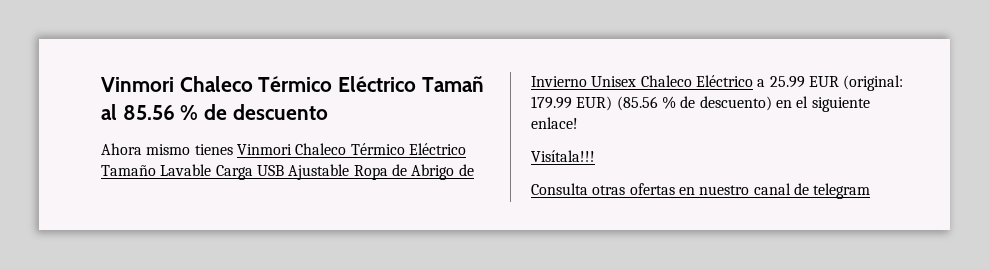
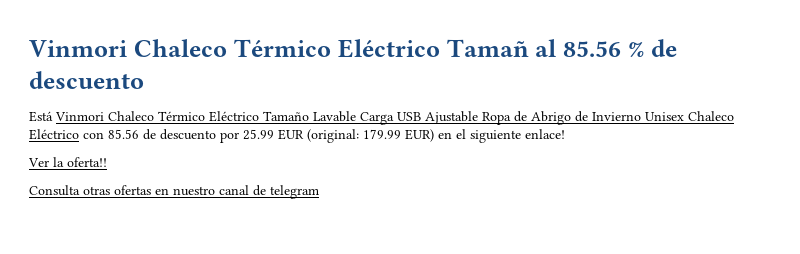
[101,143,233,155] Ahora mismo tienes -> [29,111,53,122] Está
[757,79,766,87] a -> [83,129,239,143] con 85.56 de descuento por
[616,96,772,111] (85.56 % de descuento) -> (434, 135) none
[531,150,595,162] Visítala!!! -> [28,157,107,167] Ver la oferta!!

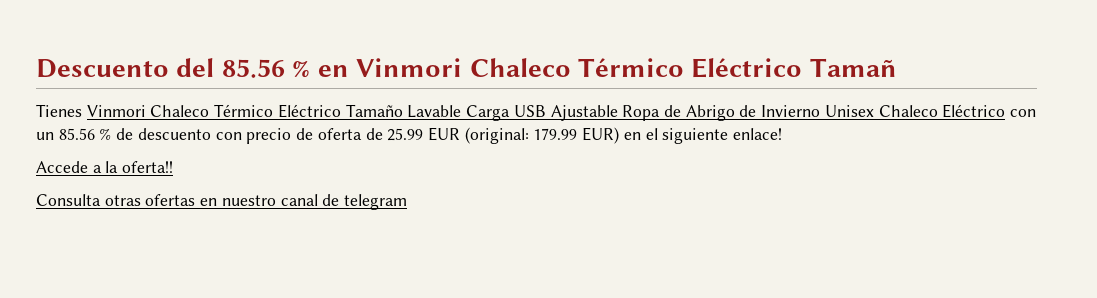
(29, 48) none -> [36,58,349,78] Descuento del 85.56 % en
[535,39,678,57] [29,71,144,89] [29,111,53,122] al 85.56 % de descuento // Está -> [36,104,82,117] // Tienes
[108,129,239,143] 85.56 de descuento por -> [36,128,383,144] un 85.56 % de descuento con precio de oferta de
[28,158,49,167] Ver -> [36,161,102,173] Accede a

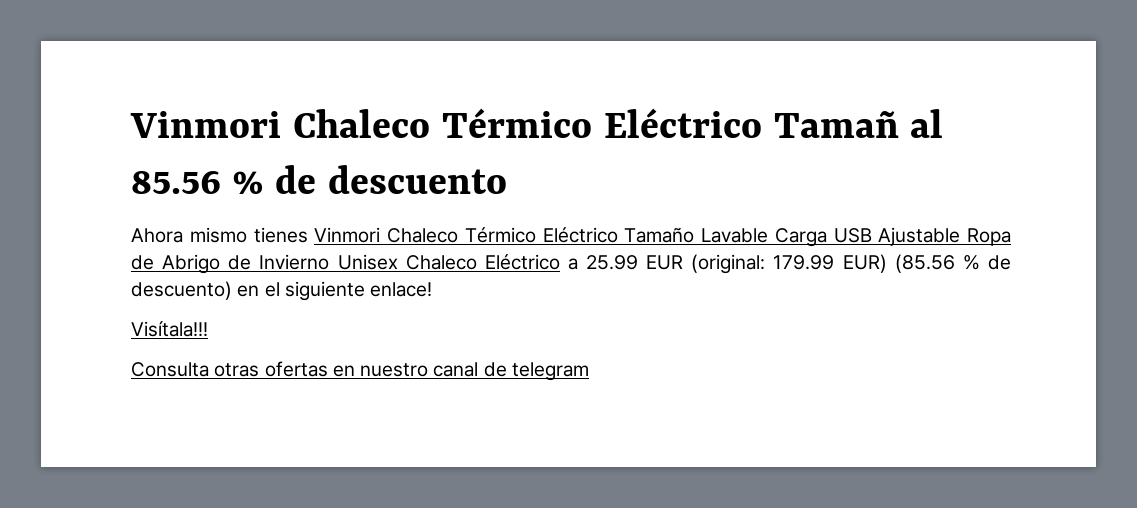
[36,58,349,78] Descuento del 85.56 % en -> (130, 124) none
[36,104,82,117] // Tienes -> [910,109,944,138] [131,165,507,194] [131,227,308,243] al 85.56 % de descuento // Ahora mismo tienes
[1010,109,1037,117] [36,128,383,144] con un 85.56 % de descuento con precio de oferta de -> [567,258,578,270] a
(620, 135) none -> [894,254,1011,273] [131,281,232,300] (85.56 % de descuento)
[36,161,174,173] Accede a la oferta!! -> [131,321,208,337] Visítala!!!

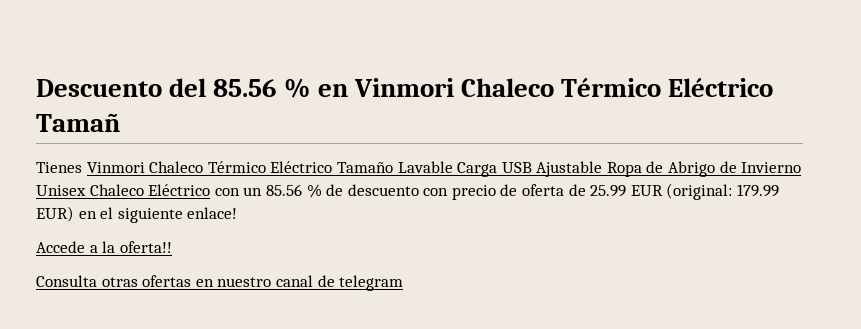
(130, 124) none -> [36,78,348,98] Descuento del 85.56 % en
[910,109,944,138] [131,165,507,194] [131,227,308,243] al 85.56 % de descuento // Ahora mismo tienes -> [36,162,82,173] // Tienes
[567,258,578,270] a -> [214,184,586,200] con un 85.56 % de descuento con precio de oferta de
[894,254,1011,273] [131,281,232,300] (85.56 % de descuento) -> (74, 214) none
[131,321,208,337] Visítala!!! -> [36,241,172,253] Accede a la oferta!!

